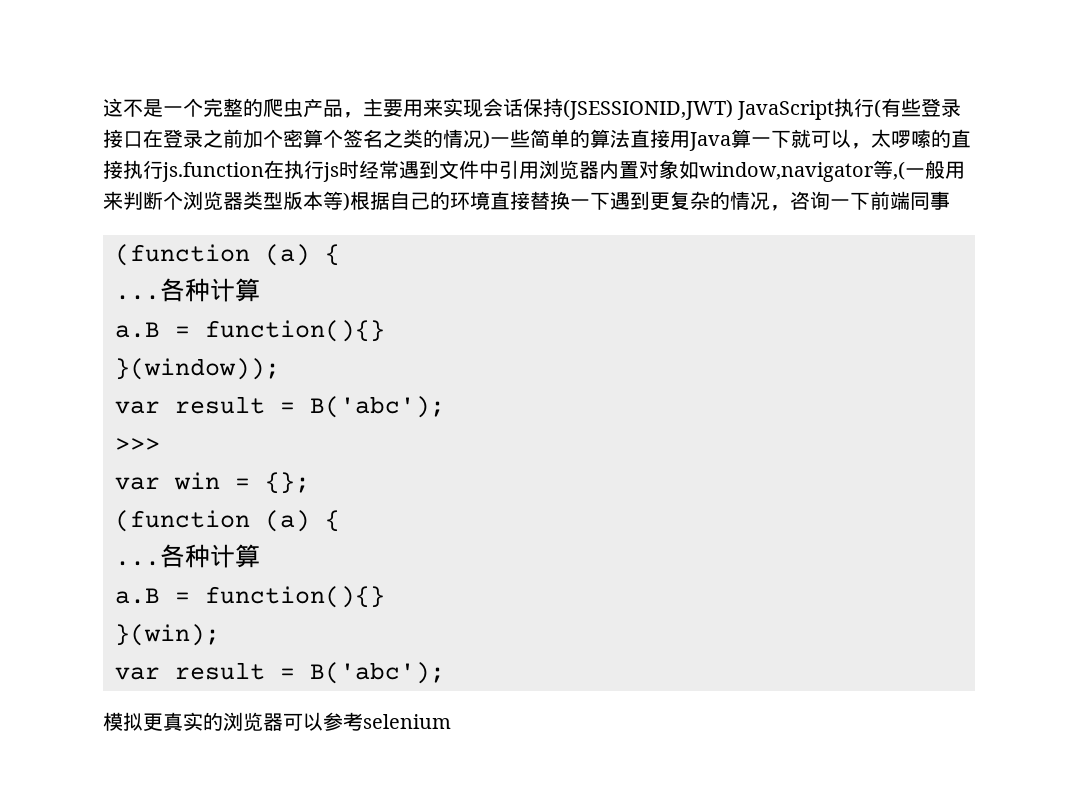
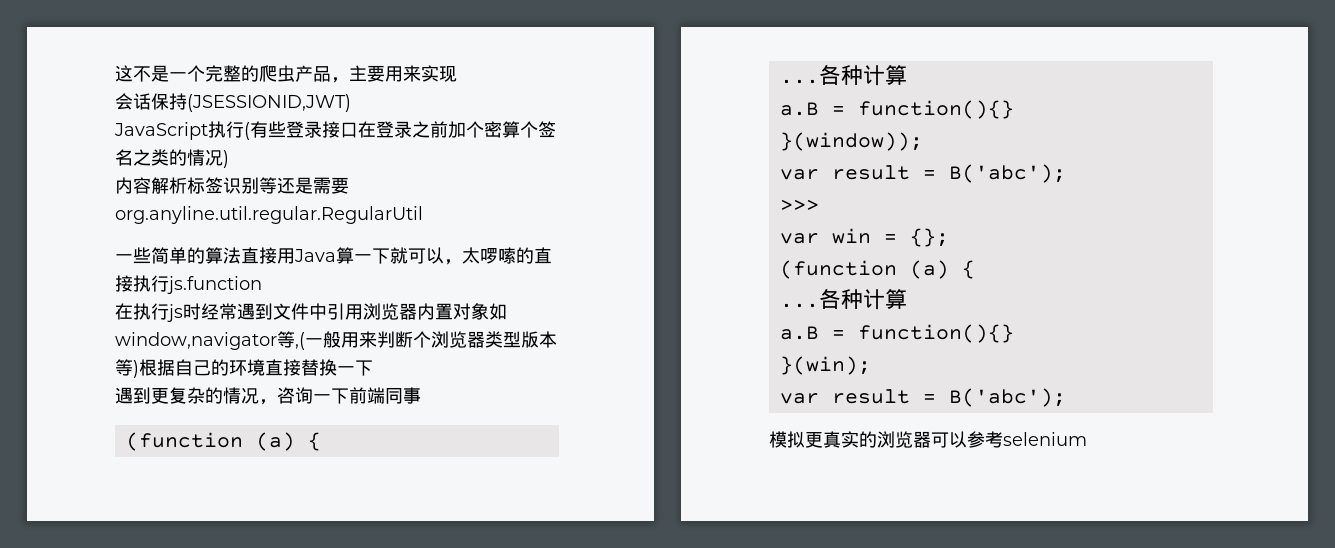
(483, 108) none -> (457, 74) //
(733, 109) none -> (351, 103) //
(490, 139) none -> [115,177,349,194] [115,206,423,224] // 内容解析标签识别等还是需要org.anyline.util.regular.RegularUtil //
(264, 172) none -> (262, 285) //
(610, 201) none -> (373, 368) //

